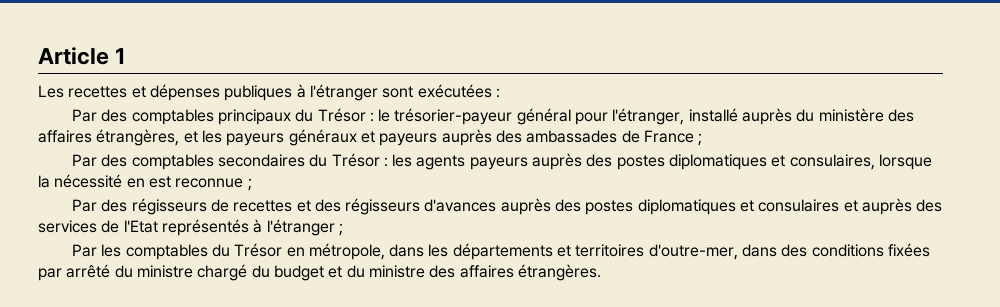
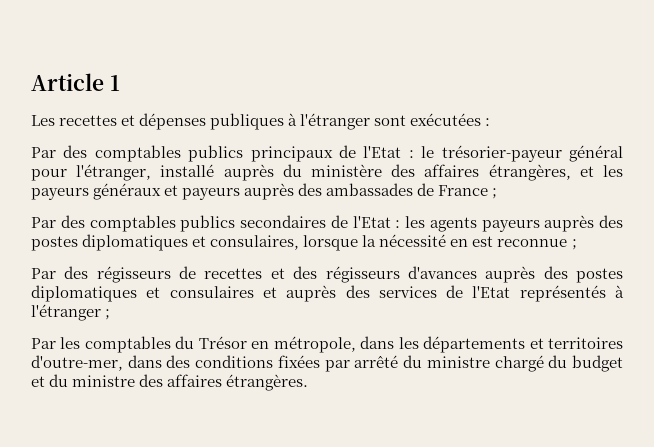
[217,108,366,125] principaux du Trésor -> [188,145,402,162] publics principaux de l'Etat
[217,153,380,167] secondaires du Trésor -> [180,215,391,232] publics secondaires de l'Etat

